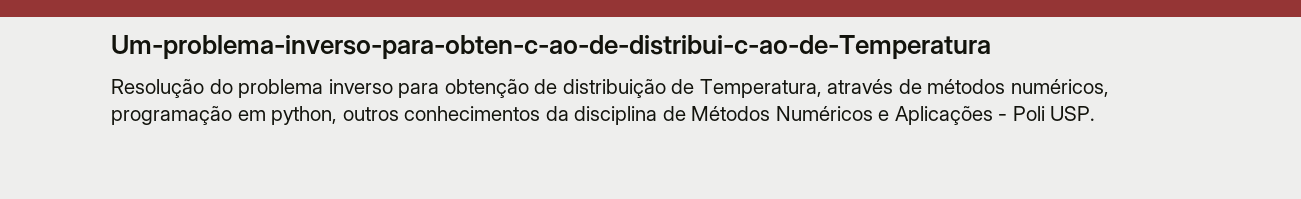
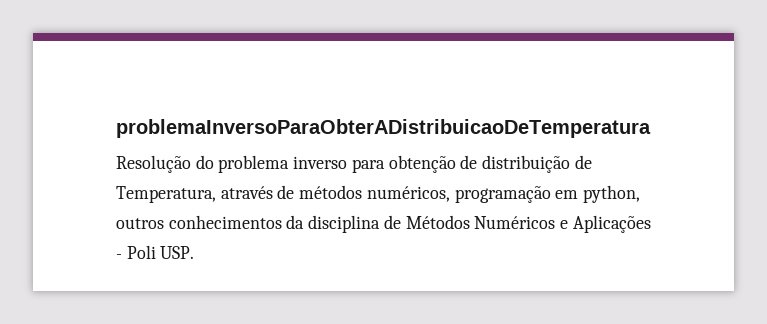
[111,35,991,60] Um-problema-inverso-para-obten-c-ao-de-distribui-c-ao-de-Temperatura -> [116,119,651,138] problemaInversoParaObterADistribuicaoDeTemperatura

